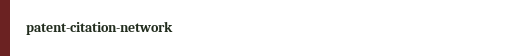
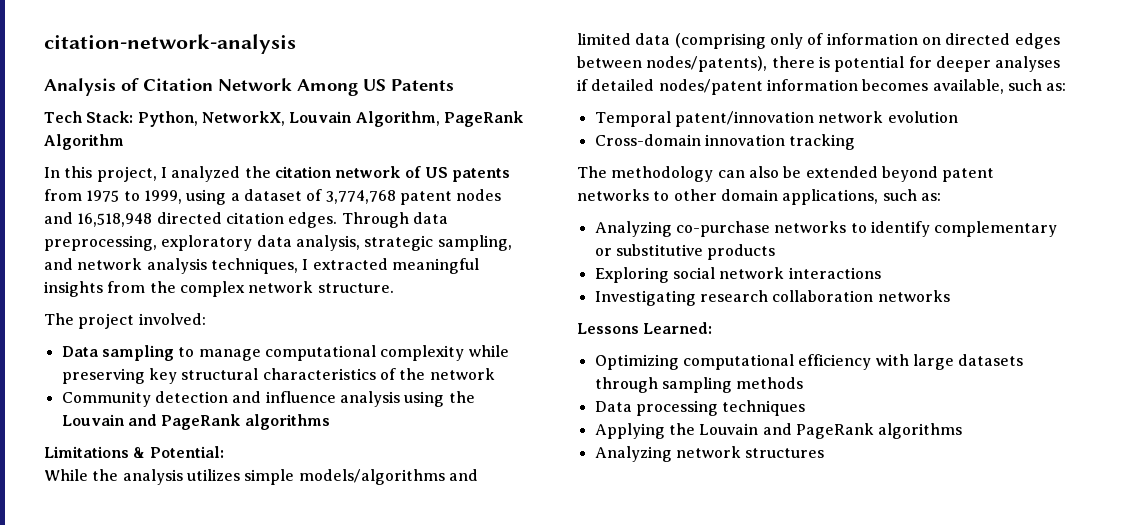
[26,21,173,35] patent-citation-network -> [44,34,296,54] [44,78,454,96] [44,111,523,127] [44,134,124,150] [44,166,511,182] [44,189,502,205] [44,212,448,228] [44,235,512,251] [44,258,479,274] [44,281,394,297] [44,313,206,329] [61,345,509,361] [61,368,495,384] [61,391,475,407] [61,414,330,430] [44,446,224,458] [44,469,478,485] [577,33,1060,49] [577,56,1061,72] [577,79,1067,95] [594,111,958,127] [594,134,856,150] [577,166,995,182] [577,189,941,205] [594,221,1058,237] [594,244,776,260] [594,267,881,283] [594,290,950,306] [577,322,713,334] [594,354,1024,370] [594,377,804,393] [594,400,806,416] [594,423,963,439] [594,446,825,462] citation-network-analysis // Analysis of Citation Network Among US Patents // Tech Stack: Python, NetworkX, Louvain Algorithm, PageRank Algorithm // In this project, I analyzed the citation network of US patents from 1975 to 1999, using a dataset of 3,774,768 patent nodes and 16,518,948 directed citation edges. Through data preprocessing, exploratory data analysis, strategic sampling, and network analysis techniques, I extracted meaningful insights from the complex network structure. // The project involved: // Data sampling to manage computational complexity while preserving key structural characteristics of the network // Community detection and influence analysis using the Louvain and PageRank algorithms // Limitations & Potential: // While the analysis utilizes simple models/algorithms and limited data (comprising only of information on directed edges between nodes/patents), there is potential for deeper analyses if detailed nodes/patent information becomes available, such as: // Temporal patent/innovation network evolution // Cross-domain innovation tracking // The methodology can also be extended beyond patent networks to other domain applications, such as: // Analyzing co-purchase networks to identify complementary or substitutive products // Exploring social network interactions // Investigating research collaboration networks // Lessons Learned: // Optimizing computational efficiency with large datasets through sampling methods // Data processing techniques // Applying the Louvain and PageRank algorithms // Analyzing network structures

